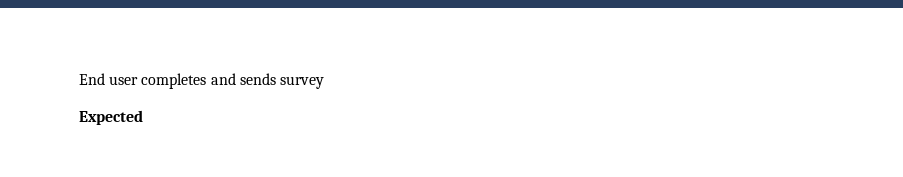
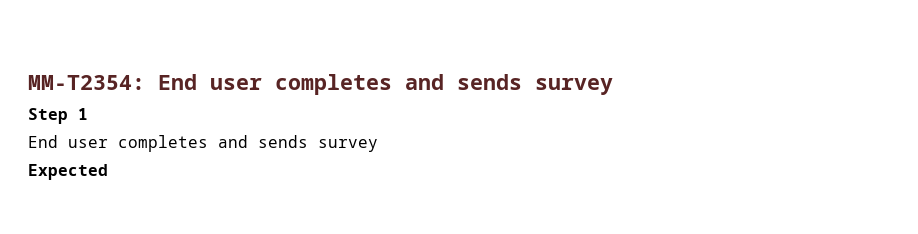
(79, 79) none -> [28,74,613,95] [28,108,88,124] MM-T2354: End user completes and sends survey // Step 1 //

